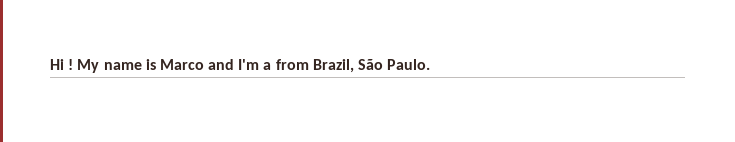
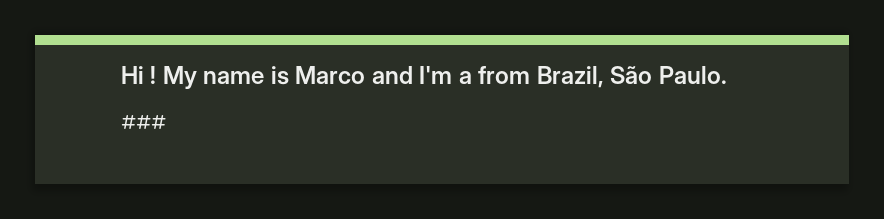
(431, 64) none -> [121,114,166,130] // ###

